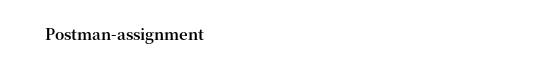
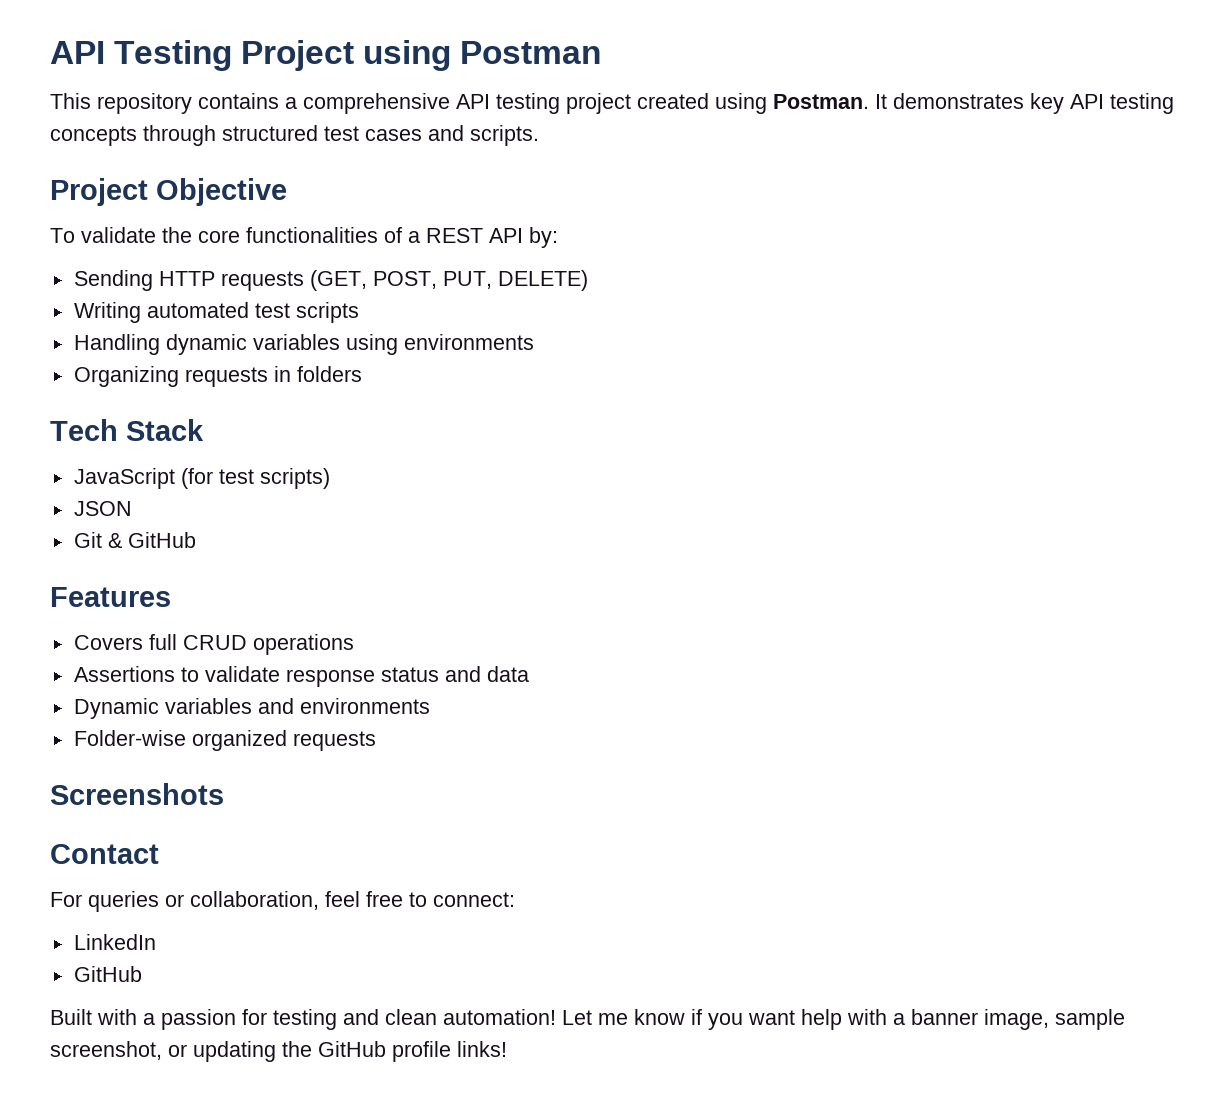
[45,28,204,44] Postman-assignment -> [50,40,602,71] [50,93,1174,114] [50,125,539,146] [50,178,287,206] [50,227,558,248] [73,270,588,291] [73,302,359,323] [73,334,534,355] [73,366,362,387] [50,419,204,441] [73,468,330,489] [73,501,132,516] [73,532,196,548] [50,587,171,607] [73,634,354,655] [73,666,529,687] [73,698,430,719] [73,730,376,751] [50,783,224,805] [50,844,159,864] [50,891,515,912] [73,934,156,950] [73,966,142,982] [50,1009,1125,1030] [50,1041,507,1062] API Testing Project using Postman // This repository contains a comprehensive API testing project created using Postman. It demonstrates key API testing concepts through structured test cases and scripts. // Project Objective // To validate the core functionalities of a REST API by: // Sending HTTP requests (GET, POST, PUT, DELETE) // Writing automated test scripts // Handling dynamic variables using environments // Organizing requests in folders // Tech Stack // JavaScript (for test scripts) // JSON // Git & GitHub // Features // Covers full CRUD operations // Assertions to validate response status and data // Dynamic variables and environments // Folder-wise organized requests // Screenshots // Contact // For queries or collaboration, feel free to connect: // LinkedIn // GitHub // Built with a passion for testing and clean automation! Let me know if you want help with a banner image, sample screenshot, or updating the GitHub profile links!

